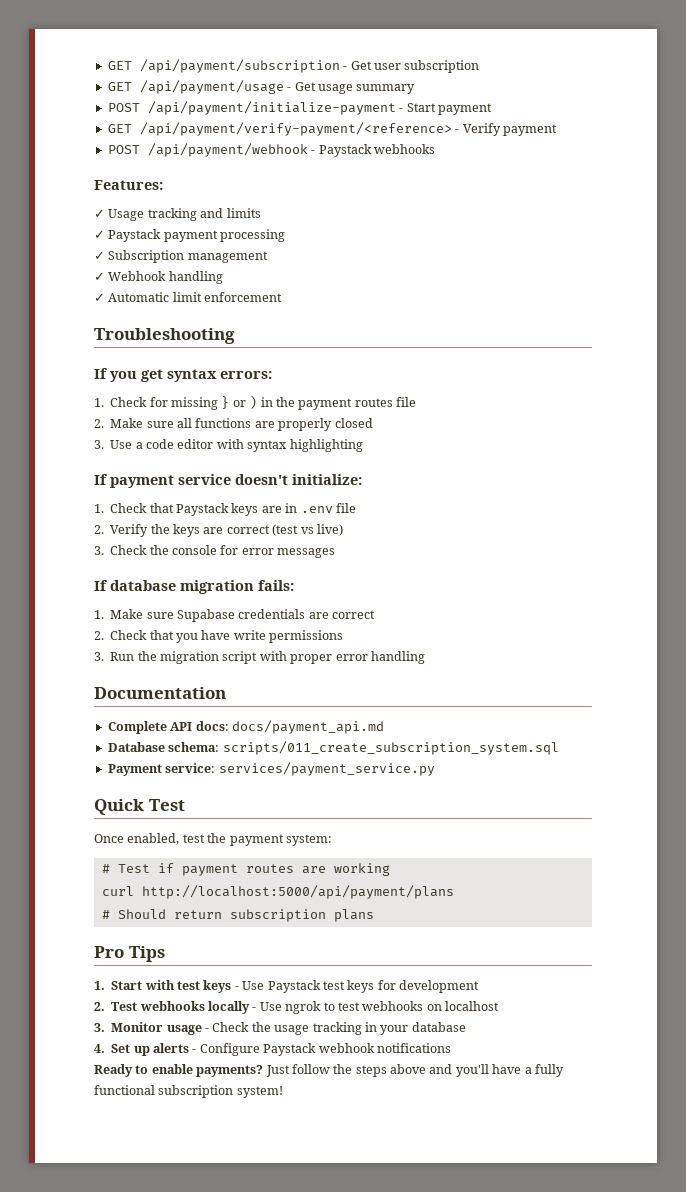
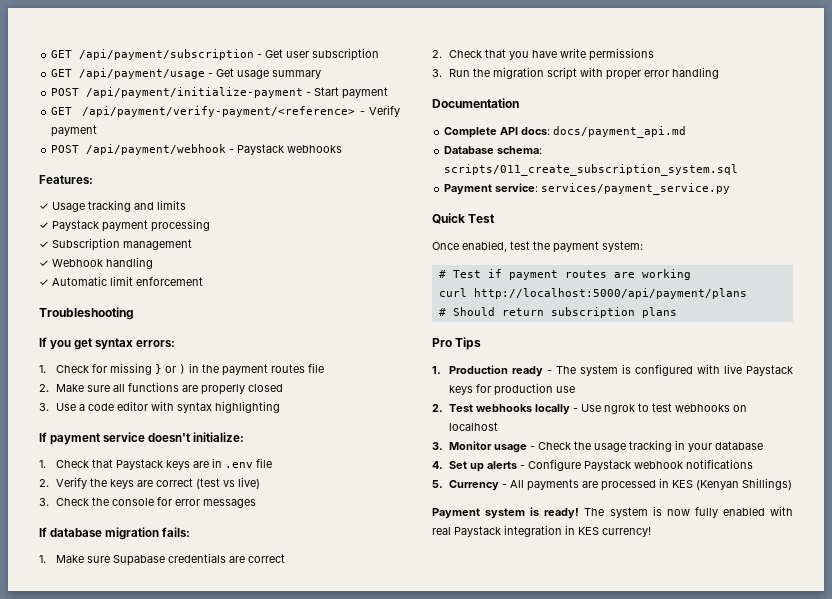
[111,980,479,993] Start with test keys - Use Paystack test keys for development -> [448,364,793,377] [448,383,575,396] Production ready - The system is configured with live Paystack keys for production use
[94,1064,564,1077] [94,1085,283,1098] Ready to enable payments? Just follow the steps above and you'll have a fully functional subscription system! -> [432,478,792,491] [432,506,793,519] [432,525,651,537] 5. Currency - All payments are processed in KES (Kenyan Shillings) // Payment system is ready! The system is now fully enabled with real Paystack integration in KES currency!

